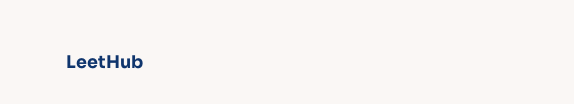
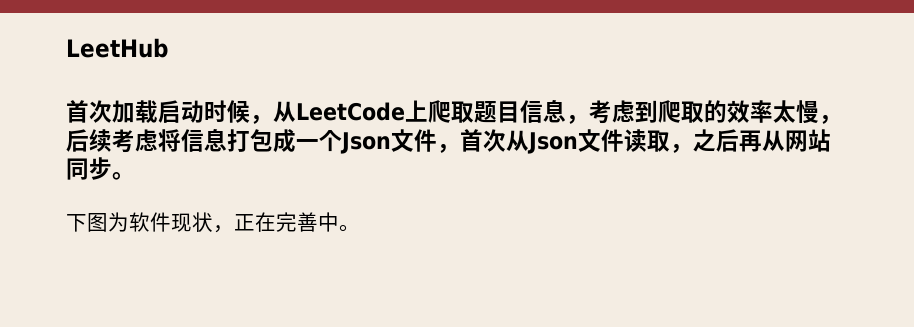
(143, 62) none -> [66,99,842,124] [66,128,831,154] [66,157,135,180] [66,212,360,233] // 首次加载启动时候，从LeetCode上爬取题目信息，考虑到爬取的效率太慢，后续考虑将信息打包成一个Json文件，首次从Json文件读取，之后再从网站同步。 // 下图为软件现状，正在完善中。

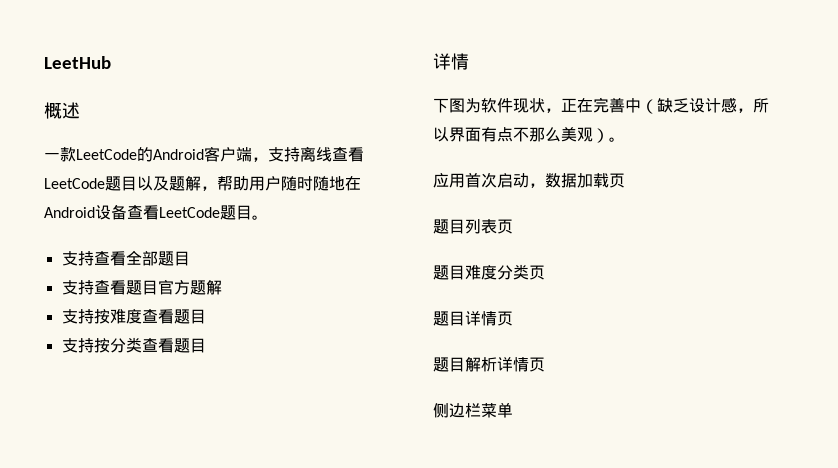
[66,99,842,124] [66,128,831,154] [66,157,135,180] 首次加载启动时候，从LeetCode上爬取题目信息，考虑到爬取的效率太慢，后续考虑将信息打包成一个Json文件，首次从Json文件读取，之后再从网站同步。 -> [44,102,80,119] [44,146,364,162] [44,176,361,191] [44,204,268,220] [61,250,190,266] [61,279,222,295] [61,309,206,324] [61,337,206,353] [433,53,469,70] 概述 // 一款LeetCode的Android客户端，支持离线查看LeetCode题目以及题解，帮助用户随时随地在Android设备查看LeetCode题目。 // 支持查看全部题目 // 支持查看题目官方题解 // 支持按难度查看题目 // 支持按分类查看题目 // 详情
[339,224,360,232] 。 -> [641,97,769,114] [433,127,625,143] [433,172,625,188] [433,219,513,234] [433,264,545,280] [433,311,513,326] [433,357,545,372] [433,402,513,418] （缺乏设计感，所以界面有点不那么美观）。 // 应用首次启动，数据加载页 // 题目列表页 // 题目难度分类页 // 题目详情页 // 题目解析详情页 // 侧边栏菜单

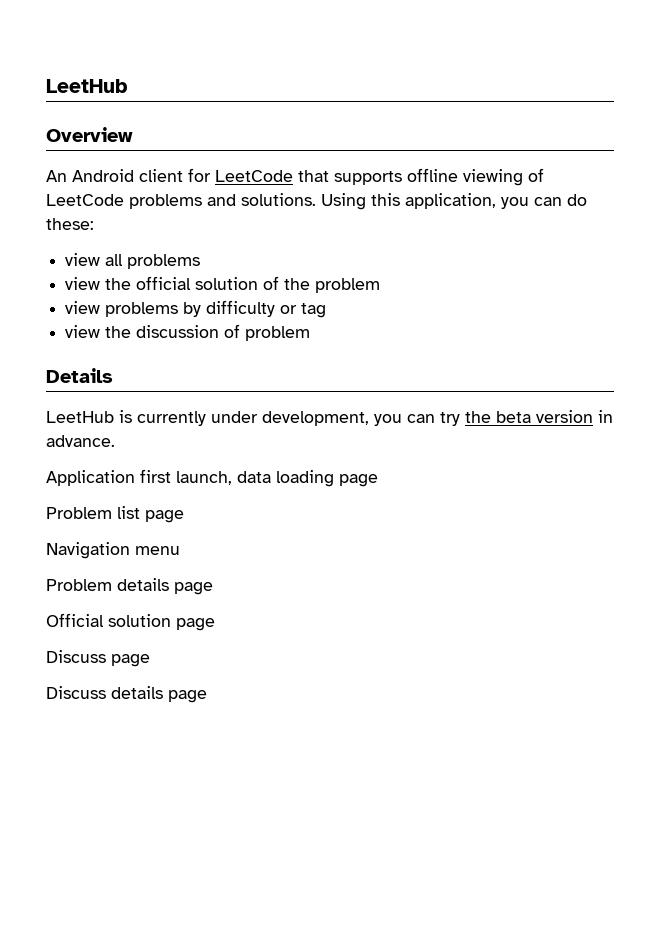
[44,102,80,119] [44,146,364,162] [44,176,361,191] [44,204,268,220] [61,250,190,266] [61,279,222,295] [61,309,206,324] [61,337,206,353] [433,53,469,70] [433,97,769,114] [433,127,625,143] [433,172,625,188] [433,219,513,234] [433,264,545,280] [433,311,513,326] [433,357,545,372] [433,402,513,418] 概述 // 一款LeetCode的Android客户端，支持离线查看LeetCode题目以及题解，帮助用户随时随地在Android设备查看LeetCode题目。 // 支持查看全部题目 // 支持查看题目官方题解 // 支持按难度查看题目 // 支持按分类查看题目 // 详情 // 下图为软件现状，正在完善中（缺乏设计感，所以界面有点不那么美观）。 // 应用首次启动，数据加载页 // 题目列表页 // 题目难度分类页 // 题目详情页 // 题目解析详情页 // 侧边栏菜单 -> [46,127,133,142] [46,168,544,186] [46,193,587,210] [46,218,94,230] [65,253,201,269] [65,276,381,293] [65,300,327,318] [65,324,311,341] [46,368,113,383] [46,410,613,426] [46,435,115,447] [46,469,378,487] [46,506,184,523] [46,542,180,559] [46,578,213,595] [46,613,215,631] [46,650,150,667] [46,686,207,703] Overview // An Android client for LeetCode that supports offline viewing of LeetCode problems and solutions. Using this application, you can do these: // view all problems // view the official solution of the problem // view problems by difficulty or tag // view the discussion of problem // Details // LeetHub is currently under development, you can try the beta version in advance. // Application first launch, data loading page // Problem list page // Navigation menu // Problem details page // Official solution page // Discuss page // Discuss details page

